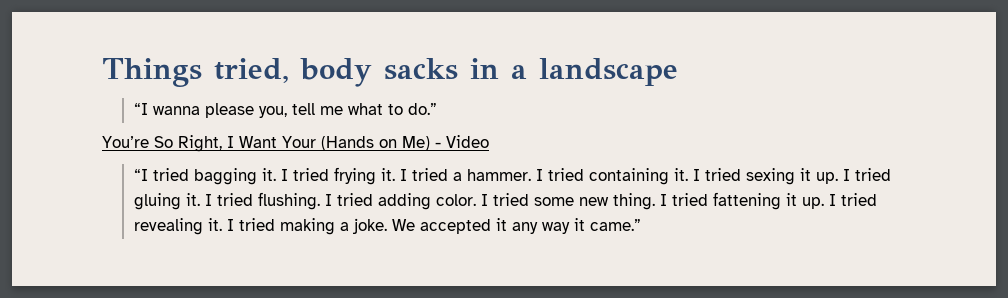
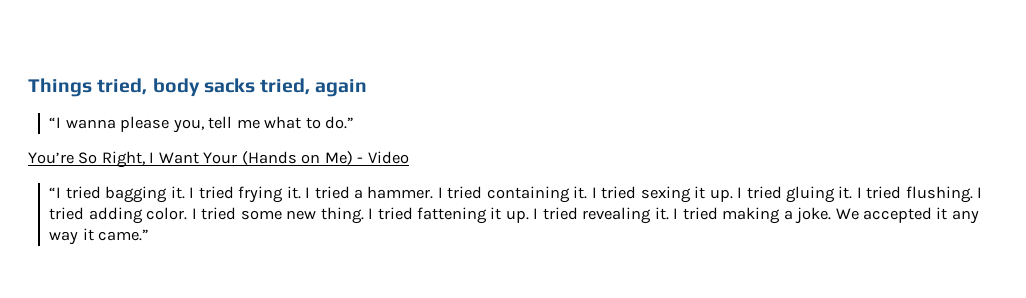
[470,58,678,86] in a landscape -> [260,78,368,97] tried, again

